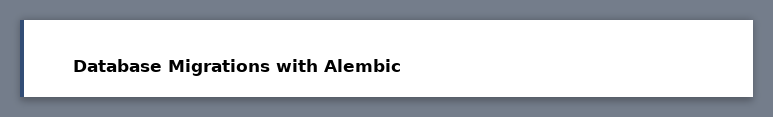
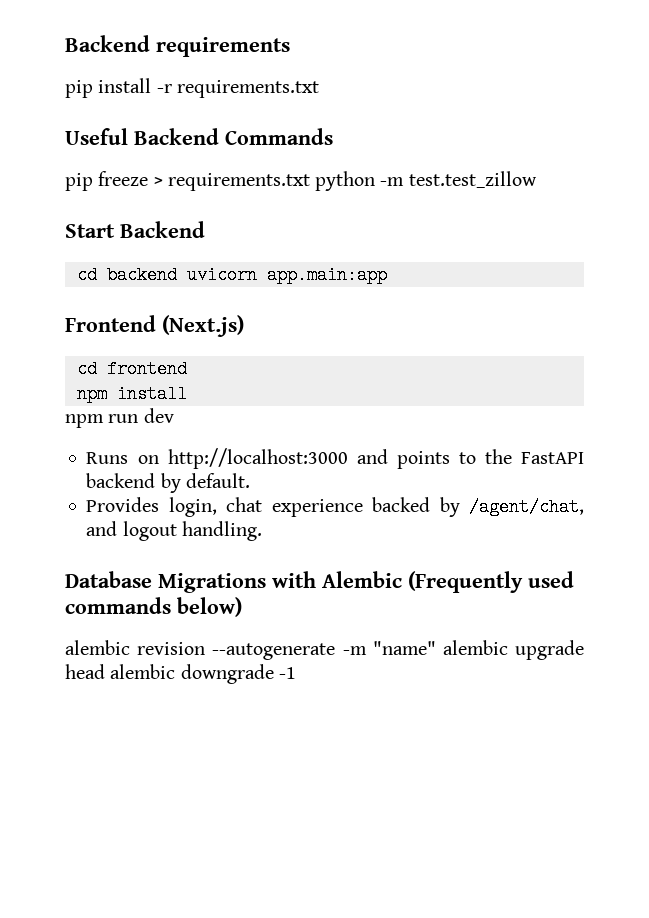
[73,59,401,76] Database Migrations with Alembic -> [65,35,290,57] [65,78,319,98] [65,128,333,145] [65,171,537,191] [65,221,205,238] [76,266,387,284] [65,315,244,337] [76,360,187,378] [76,385,187,403] [65,408,174,428] [86,448,584,469] [86,473,250,493] [86,497,584,517] [86,521,262,541] [65,571,574,593] [65,597,242,617] [65,640,585,660] [65,664,296,684] Backend requirements // pip install -r requirements.txt // Useful Backend Commands // pip freeze > requirements.txt python -m test.test_zillow // Start Backend // cd backend uvicorn app.main:app // Frontend (Next.js) // cd frontend // npm install // npm run dev // Runs on http://localhost:3000 and points to the FastAPI backend by default. // Provides login, chat experience backed by /agent/chat, and logout handling. // Database Migrations with Alembic (Frequently used commands below) // alembic revision --autogenerate -m "name" alembic upgrade head alembic downgrade -1

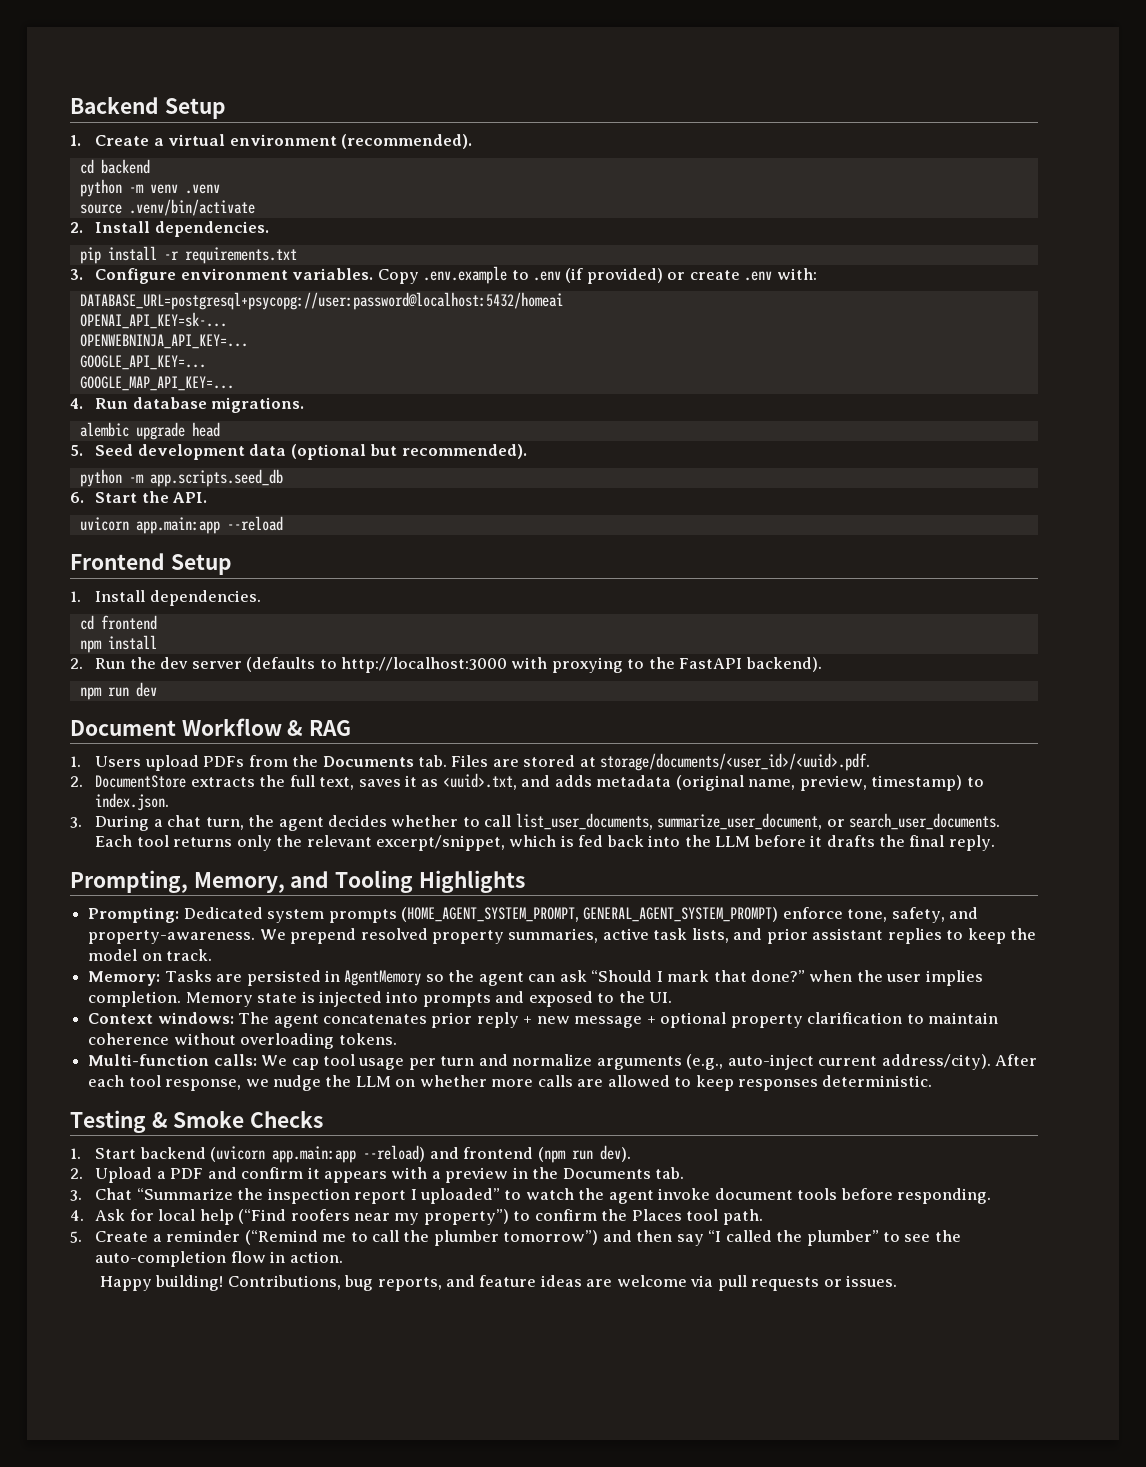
[65,35,290,57] [65,78,319,98] [65,128,333,145] [65,171,537,191] [65,221,205,238] [76,266,177,284] Backend requirements // pip install -r requirements.txt // Useful Backend Commands // pip freeze > requirements.txt python -m test.test_zillow // Start Backend // cd backend -> [70,97,226,119] [70,134,473,149] [79,159,150,174] [79,179,220,197] [79,199,255,216] [70,221,269,237] [79,246,297,264] [70,266,817,284] [79,292,563,310] [79,312,227,329] [79,334,248,349] [79,355,206,370] [79,376,234,391] [70,397,305,413] [79,422,220,440] [70,444,527,460] [79,469,283,487] [70,491,208,503] Backend Setup // 1. Create a virtual environment (recommended). // cd backend // python -m venv .venv // source .venv/bin/activate // 2. Install dependencies. // pip install -r requirements.txt // 3. Configure environment variables. Copy .env.example to .env (if provided) or create .env with: // DATABASE_URL=postgresql+psycopg://user:password@localhost:5432/homeai // OPENAI_API_KEY=sk-... // OPENWEBNINJA_API_KEY=... // GOOGLE_API_KEY=... // GOOGLE_MAP_API_KEY=... // 4. Run database migrations. // alembic upgrade head // 5. Seed development data (optional but recommended). // python -m app.scripts.seed_db // 6. Start the API. //
(387, 275) none -> [226,516,283,531] --reload
[162,315,244,337] (Next.js) -> [170,554,232,575] [70,590,261,606] Setup // 1. Install dependencies.
[65,408,174,428] [86,448,584,469] [86,473,250,493] [86,497,584,517] [86,521,262,541] [65,571,574,593] [65,597,242,617] [65,640,585,660] [65,664,296,684] npm run dev // Runs on http://localhost:3000 and points to the FastAPI backend by default. // Provides login, chat experience backed by /agent/chat, and logout handling. // Database Migrations with Alembic (Frequently used commands below) // alembic revision --autogenerate -m "name" alembic upgrade head alembic downgrade -1 -> [70,657,822,673] [79,682,157,700] [70,718,352,736] [70,753,871,771] [70,773,984,791] [95,793,170,811] [70,813,1001,831] [95,835,995,851] [70,870,525,893] [88,907,979,923] [88,928,1036,944] [88,949,213,961] [88,970,983,986] [88,991,673,1007] [88,1012,998,1028] [88,1033,397,1049] [88,1054,1037,1070] [88,1075,933,1091] [70,1110,324,1133] [70,1145,631,1163] [70,1167,685,1183] [70,1188,992,1204] [70,1209,763,1225] [70,1230,961,1246] [95,1251,343,1267] [99,1275,898,1291] 2. Run the dev server (defaults to http://localhost:3000 with proxying to the FastAPI backend). // npm run dev // Document Workflow & RAG // 1. Users upload PDFs from the Documents tab. Files are stored at storage/documents/<user_id>/<uuid>.pdf. // 2. DocumentStore extracts the full text, saves it as <uuid>.txt, and adds metadata (original name, preview, timestamp) to index.json. // 3. During a chat turn, the agent decides whether to call list_user_documents, summarize_user_document, or search_user_documents. Each tool returns only the relevant excerpt/snippet, which is fed back into the LLM before it drafts the final reply. // Prompting, Memory, and Tooling Highlights // Prompting: Dedicated system prompts (HOME_AGENT_SYSTEM_PROMPT, GENERAL_AGENT_SYSTEM_PROMPT) enforce tone, safety, and property-awareness. We prepend resolved property summaries, active task lists, and prior assistant replies to keep the model on track. // Memory: Tasks are persisted in AgentMemory so the agent can ask “Should I mark that done?” when the user implies completion. Memory state is injected into prompts and exposed to the UI. // Context windows: The agent concatenates prior reply + new message + optional property clarification to maintain coherence without overloading tokens. // Multi-function calls: We cap tool usage per turn and normalize arguments (e.g., auto-inject current address/city). After each tool response, we nudge the LLM on whether more calls are allowed to keep responses deterministic. // Testing & Smoke Checks // 1. Start backend (uvicorn app.main:app --reload) and frontend (npm run dev). // 2. Upload a PDF and confirm it appears with a preview in the Documents tab. // 3. Chat “Summarize the inspection report I uploaded” to watch the agent invoke document tools before responding. // 4. Ask for local help (“Find roofers near my property”) to confirm the Places tool path. // 5. Create a reminder (“Remind me to call the plumber tomorrow”) and then say “I called the plumber” to see the auto-completion flow in action. // Happy building! Contributions, bug reports, and feature ideas are welcome via pull requests or issues.

